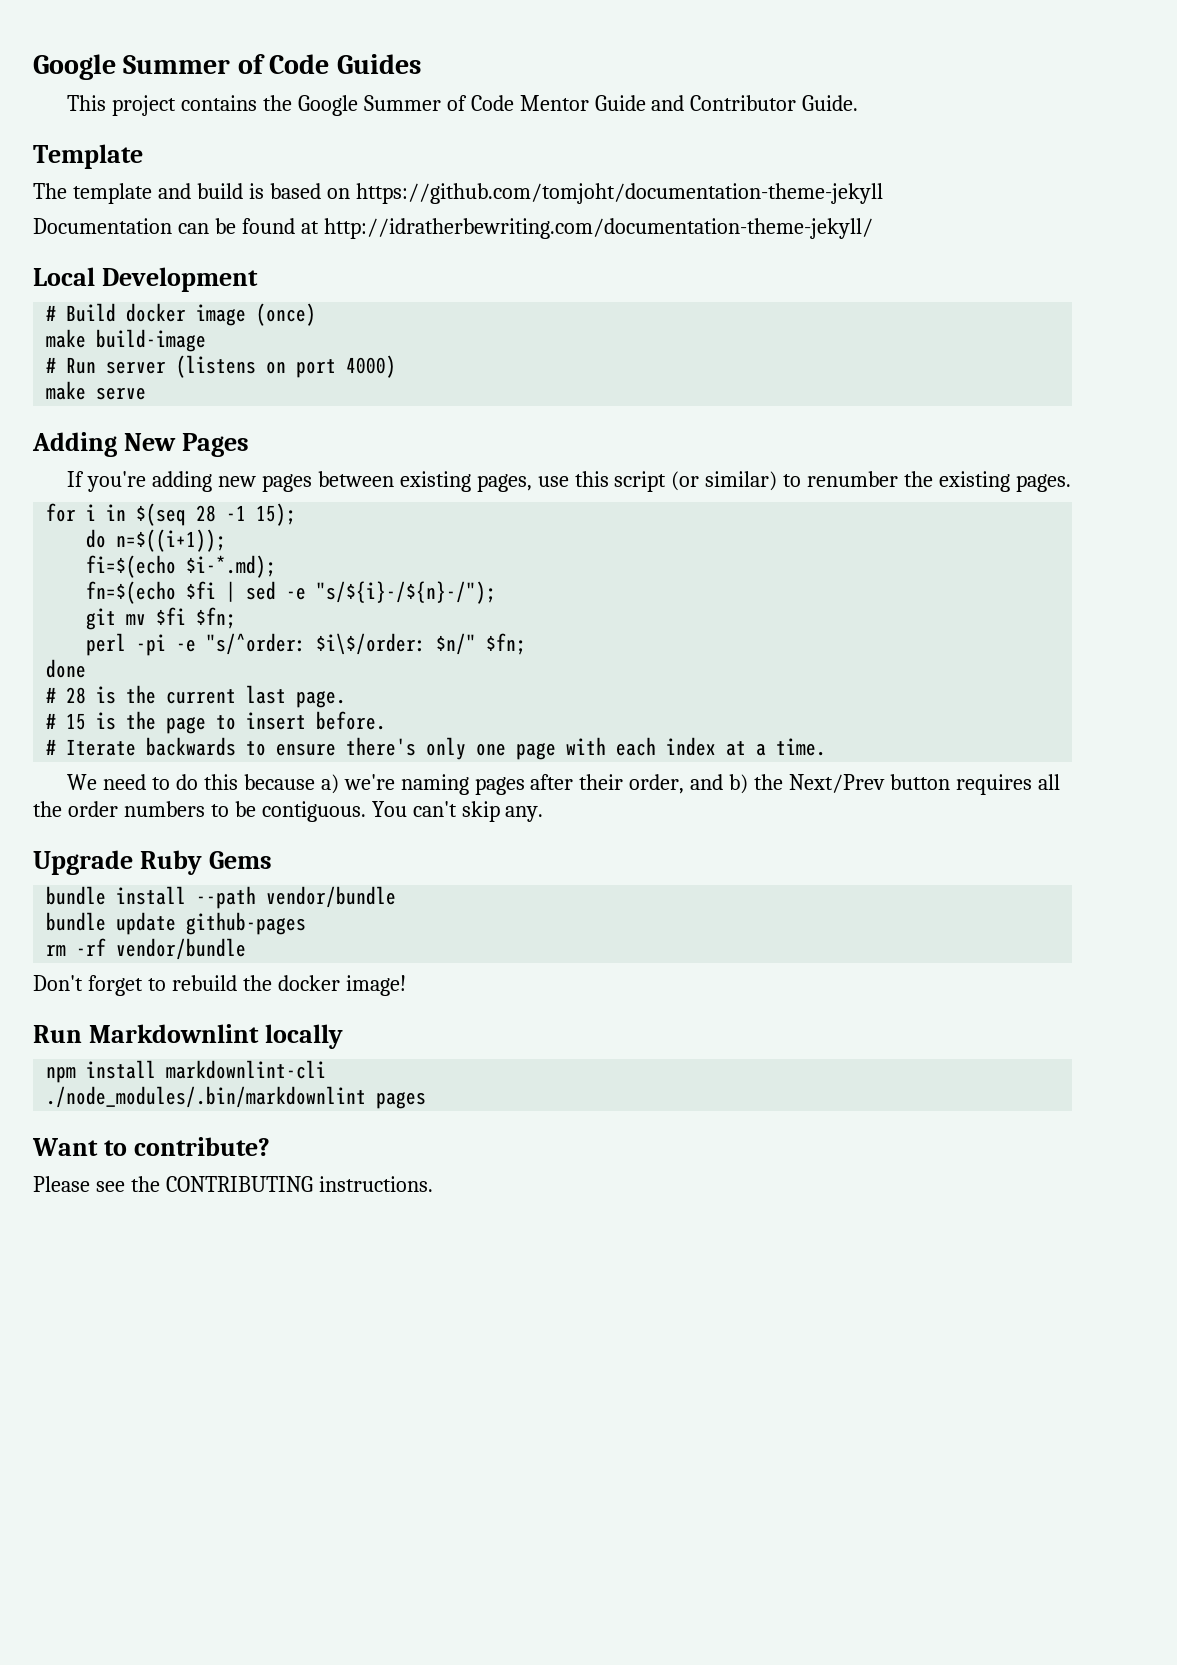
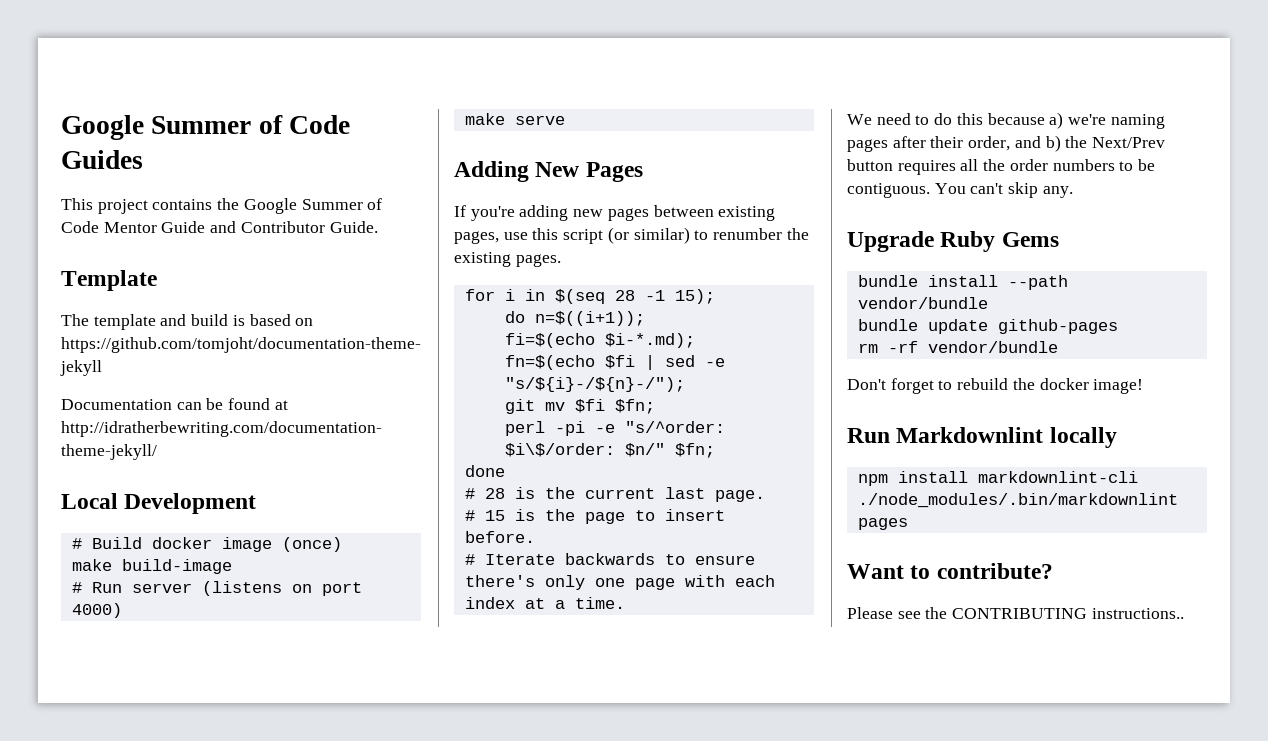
[318,1176,433,1192] instructions. -> [1091,608,1184,619] instructions..

